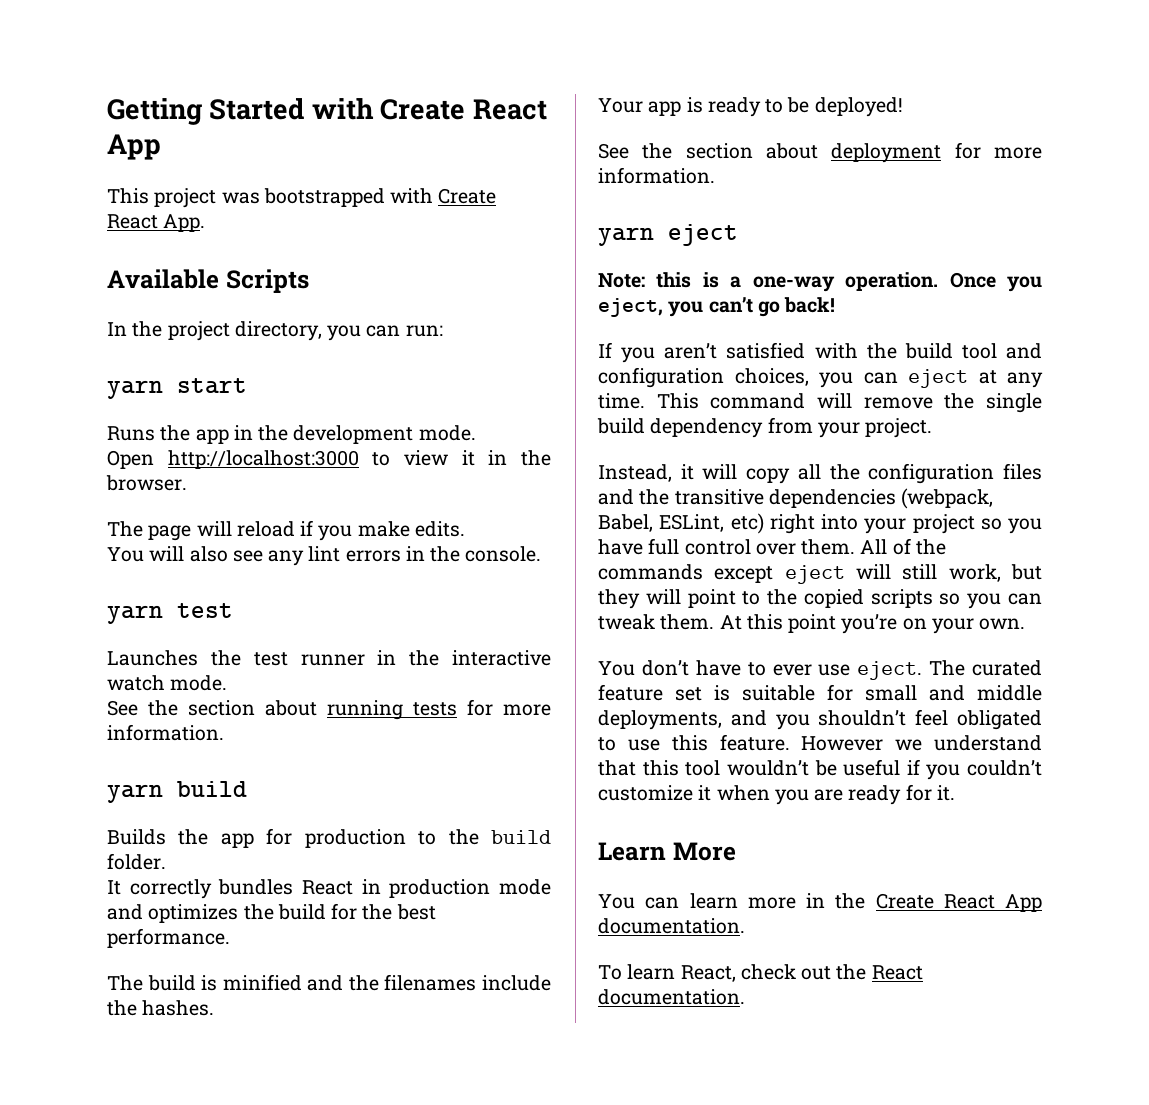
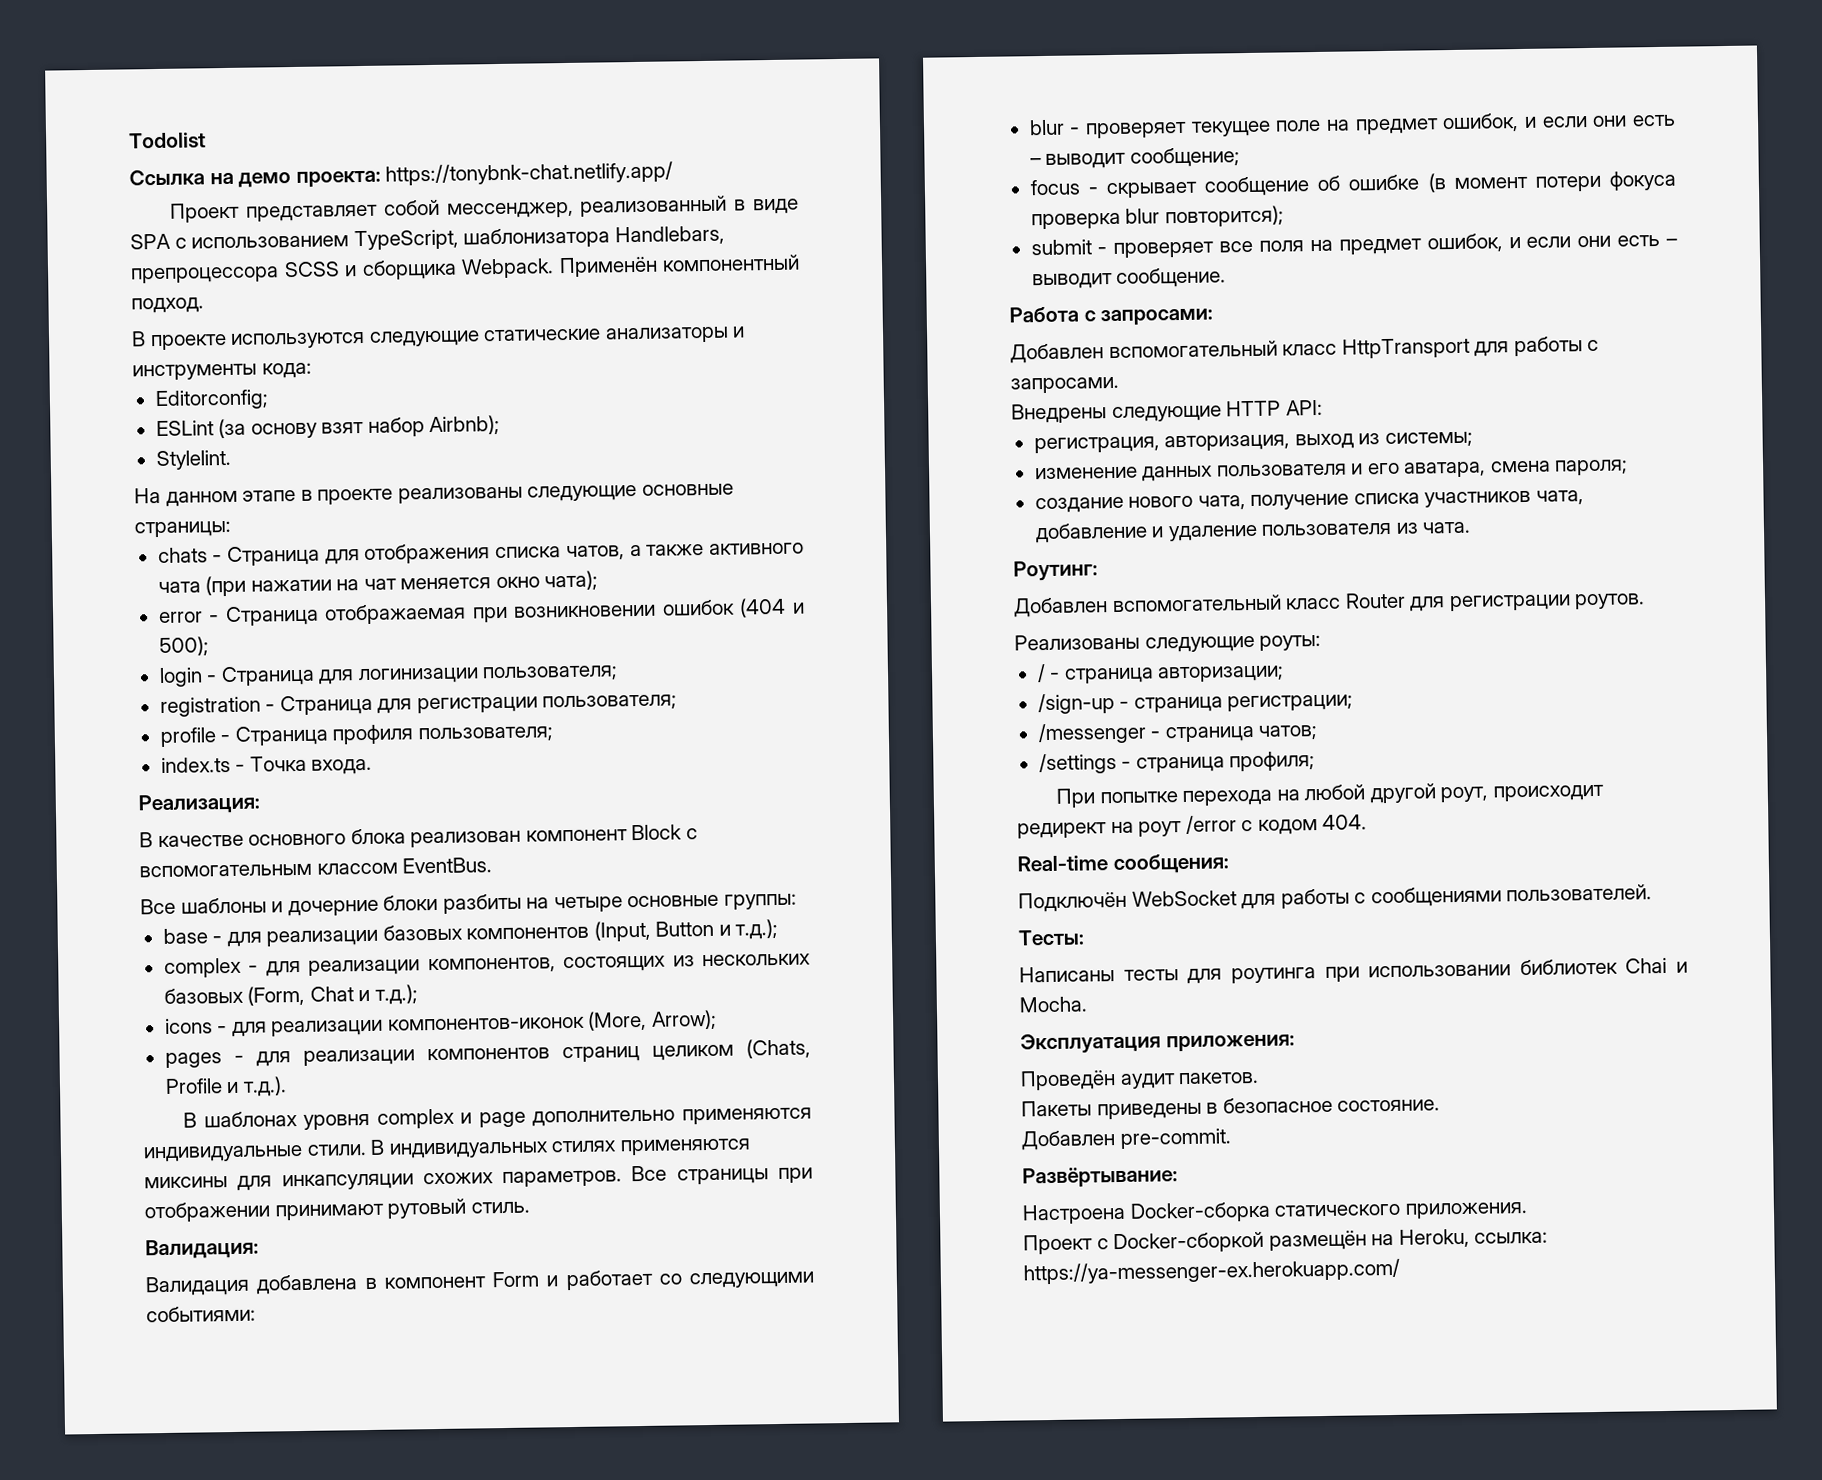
[107,98,547,125] [107,134,161,160] [107,188,497,208] [107,214,206,232] [107,269,309,293] [107,321,443,341] [107,378,247,399] [107,425,476,444] [107,450,552,469] [106,475,187,491] [107,520,465,541] [107,546,542,566] [107,603,233,624] [107,650,551,666] [107,675,228,691] [107,699,551,720] [107,724,224,741] [107,781,247,803] [107,828,551,848] [107,853,166,870] [107,879,551,899] [107,903,436,923] [107,928,230,948] [107,974,551,991] [107,1000,215,1016] [598,97,903,117] [598,142,1042,163] [598,167,715,184] [598,224,738,246] [598,272,1042,292] [598,297,836,317] [598,342,1042,363] [598,367,1043,388] [598,393,1042,413] [597,417,933,438] [598,463,1042,484] [598,488,994,509] [598,513,1042,534] [598,538,946,555] [598,564,1042,584] [598,589,1042,609] [598,614,1026,634] [598,660,1042,680] [598,684,1042,701] [598,709,1042,730] [598,734,1042,751] [598,759,1042,780] [598,784,955,805] [598,842,736,861] [598,893,1042,912] [598,918,745,934] [598,964,923,982] [598,989,745,1005] Getting Started with Create React App // This project was bootstrapped with Create React App. // Available Scripts // In the project directory, you can run: // yarn start // Runs the app in the development mode. // Open http://localhost:3000 to view it in the browser. // The page will reload if you make edits. // You will also see any lint errors in the console. // yarn test // Launches the test runner in the interactive watch mode. // See the section about running tests for more information. // yarn build // Builds the app for production to the build folder. // It correctly bundles React in production mode and optimizes the build for the best performance. // The build is minified and the filenames include the hashes. // Your app is ready to be deployed! // See the section about deployment for more information. // yarn eject // Note: this is a one-way operation. Once you eject, you can’t go back! // If you aren’t satisfied with the build tool and configuration choices, you can eject at any time. This command will remove the single build dependency from your project. // Instead, it will copy all the configuration files and the transitive dependencies (webpack, Babel, ESLint, etc) right into your project so you have full control over them. All of the commands except eject will still work, but they will point to the copied scripts so you can tweak them. At this point you’re on your own. // You don’t have to ever use eject. The curated feature set is suitable for small and middle deployments, and you shouldn’t feel obligated to use this feature. However we understand that this tool wouldn’t be useful if you couldn’t customize it when you are ready for it. // Learn More // You can learn more in the Create React App documentation. // To learn React, check out the React documentation. -> [129,132,206,149] [129,161,674,188] [170,195,799,223] [130,225,725,251] [131,254,800,284] [131,297,204,314] [131,326,746,351] [132,362,312,381] [154,389,269,411] [155,414,501,439] [155,449,231,471] [134,483,734,507] [134,520,231,538] [157,542,805,567] [157,570,599,597] [158,597,805,627] [158,636,209,657] [158,665,619,688] [159,694,678,718] [159,724,553,748] [160,755,373,775] [138,793,260,815] [139,824,698,848] [139,857,493,878] [140,893,797,917] [162,918,779,948] [163,953,811,978] [163,984,418,1006] [164,1009,717,1037] [164,1038,811,1068] [164,1076,287,1097] [183,1107,812,1130] [143,1138,751,1163] [144,1165,813,1191] [144,1198,530,1223] [145,1238,259,1260] [145,1269,815,1297] [146,1305,256,1323] [1028,113,1676,139] [1029,147,1240,169] [1029,170,1677,199] [1030,205,1284,230] [1030,233,1679,258] [1031,267,1227,290] [1009,306,1214,326] [1010,336,1600,364] [1010,376,1119,394] [1011,399,1323,424] [1033,431,1473,454] [1034,459,1629,482] [1034,490,1584,514] [1034,521,1472,544] [1013,560,1098,582] [1013,592,1646,618] [1014,633,1322,653] [1036,664,1285,684] [1037,693,1354,715] [1037,722,1319,745] [1038,751,1316,775] [1056,783,1604,808] [1017,814,1368,839] [1017,853,1229,875] [1018,884,1653,913] [1018,929,1085,946] [1019,957,1688,984] [1019,996,1087,1013] [1020,1032,1295,1055] [1020,1070,1260,1091] [1021,1096,1441,1120] [1021,1128,1232,1151] [1022,1166,1178,1188] [1022,1201,1528,1225] [1023,1228,1549,1255] [1023,1258,1400,1285] Todolist // Ссылка на демо проекта: https://tonybnk-chat.netlify.app/ // Проект представляет собой мессенджер, реализованный в виде SPA с использованием TypeScript, шаблонизатора Handlebars, препроцессора SCSS и сборщика Webpack. Применён компонентный подход. // В проекте используются следующие статические анализаторы и инструменты кода: // Editorconfig; // ESLint (за основу взят набор Airbnb); // Stylelint. // На данном этапе в проекте реализованы следующие основные страницы: // chats - Страница для отображения списка чатов, а также активного чата (при нажатии на чат меняется окно чата); // error - Страница отображаемая при возникновении ошибок (404 и 500); // login - Страница для логинизации пользователя; // registration - Страница для регистрации пользователя; // profile - Страница профиля пользователя; // index.ts - Точка входа. // Реализация: // В качестве основного блока реализован компонент Block с вспомогательным классом EventBus. // Все шаблоны и дочерние блоки разбиты на четыре основные группы: // base - для реализации базовых компонентов (Input, Button и т.д.); // complex - для реализации компонентов, состоящих из нескольких базовых (Form, Chat и т.д.); // icons - для реализации компонентов-иконок (More, Arrow); // pages - для реализации компонентов страниц целиком (Chats, Profile и т.д.). // В шаблонах уровня complex и page дополнительно применяются индивидуальные стили. В индивидуальных стилях применяются миксины для инкапсуляции схожих параметров. Все страницы при отображении принимают рутовый стиль. // Валидация: // Валидация добавлена в компонент Form и работает со следующими событиями: // blur - проверяет текущее поле на предмет ошибок, и если они есть – выводит сообщение; // focus - скрывает сообщение об ошибке (в момент потери фокуса проверка blur повторится); // submit - проверяет все поля на предмет ошибок, и если они есть – выводит сообщение. // Работа с запросами: // Добавлен вспомогательный класс HttpTransport для работы с запросами. // Внедрены следующие HTTP API: // регистрация, авторизация, выход из системы; // изменение данных пользователя и его аватара, смена пароля; // создание нового чата, получение списка участников чата, добавление и удаление пользователя из чата. // Роутинг: // Добавлен вспомогательный класс Router для регистрации роутов. // Реализованы следующие роуты: // / - страница авторизации; // /sign-up - страница регистрации; // /messenger - страница чатов; // /settings - страница профиля; // При попытке перехода на любой другой роут, происходит редирект на роут /error с кодом 404. // Real-time сообщения: // Подключён WebSocket для работы с сообщениями пользователей. // Тесты: // Написаны тесты для роутинга при использовании библиотек Chai и Mocha. // Эксплуатация приложения: // Проведён аудит пакетов. // Пакеты приведены в безопасное состояние. // Добавлен pre-commit. // Развёртывание: // Настроена Docker-сборка статического приложения. // Проект с Docker-сборкой размещён на Heroku, ссылка: https://ya-messenger-ex.herokuapp.com/

